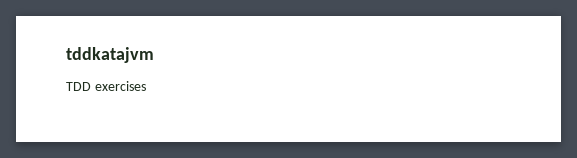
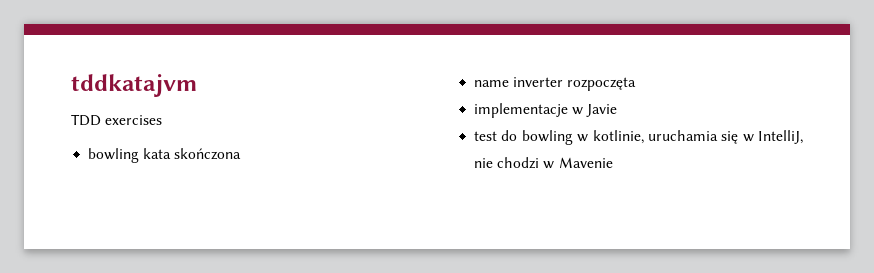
(146, 86) none -> [88,148,242,163] [474,77,637,91] [474,103,618,118] [474,130,803,145] [474,157,613,169] // bowling kata skończona // name inverter rozpoczęta // implementacje w Javie // test do bowling w kotlinie, uruchamia się w IntelliJ, nie chodzi w Mavenie

